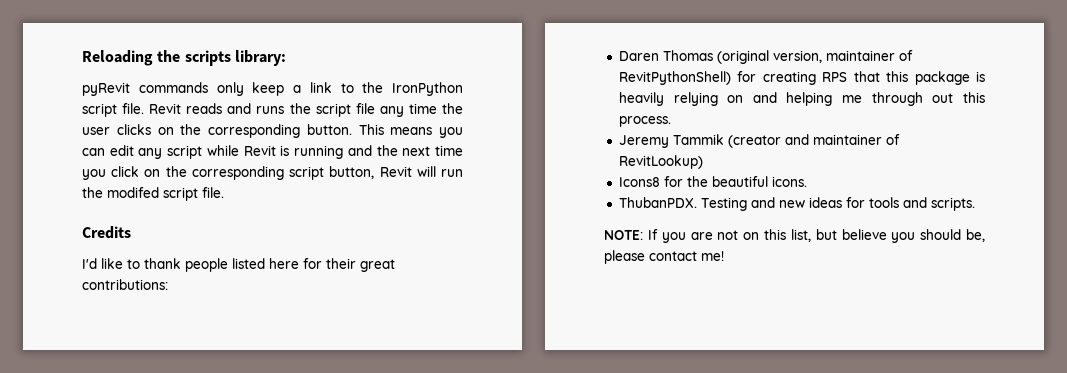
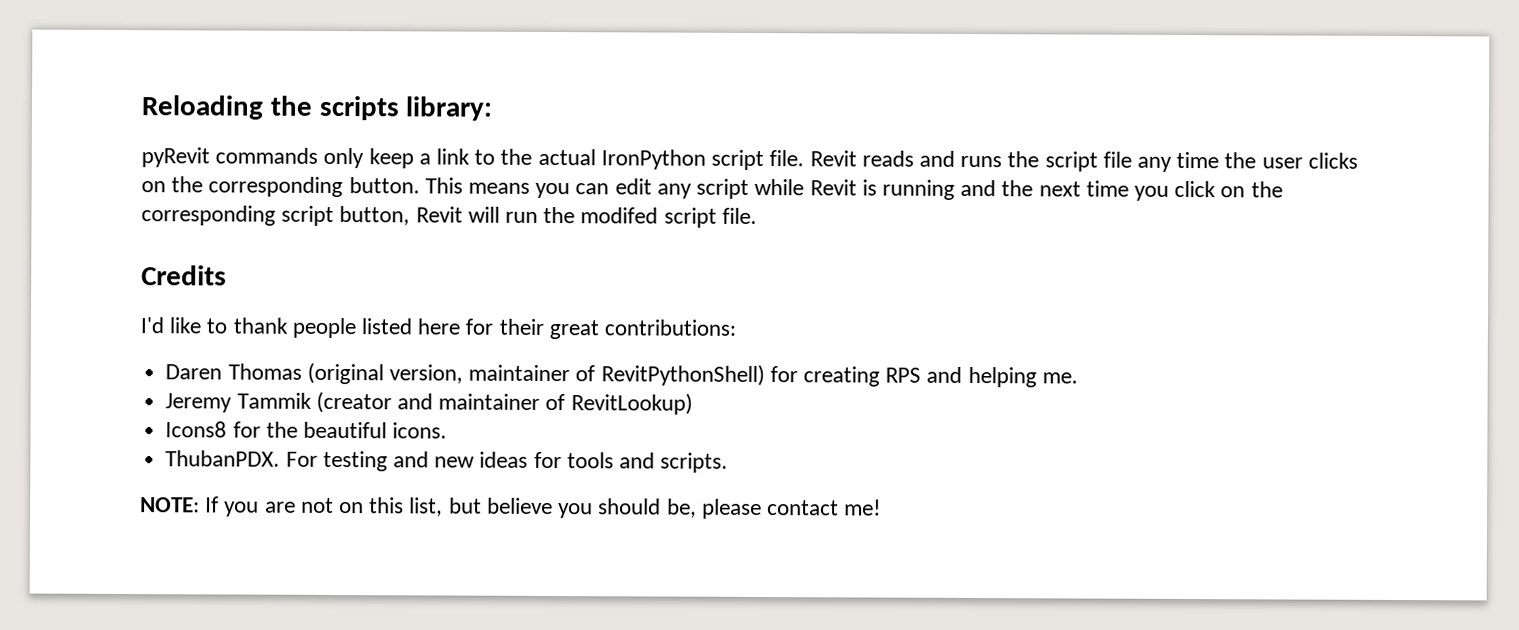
(384, 87) none -> [537,148,596,166] actual
[853,71,985,85] [618,92,985,106] [618,116,671,127] that this package is heavily relying on and helping me through out this process. -> [926,366,1078,388] and helping me.
[700,197,747,211] Testing -> [285,450,388,472] For testing

